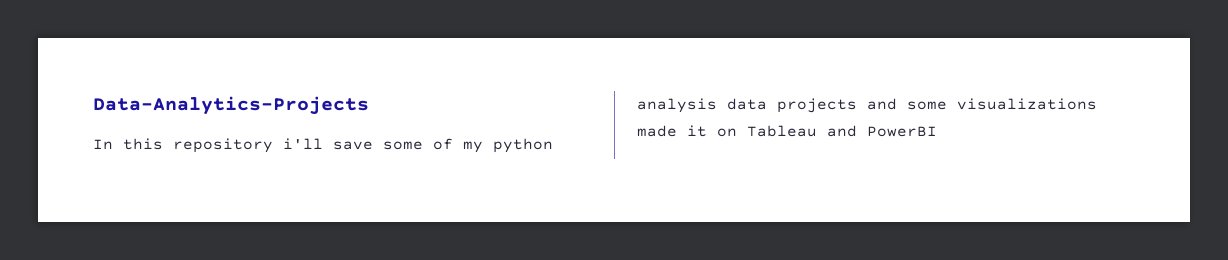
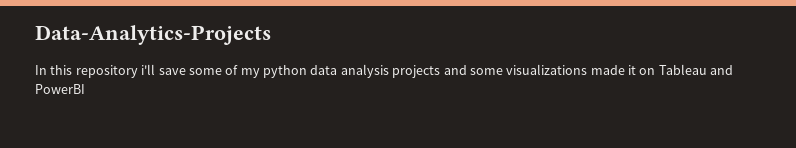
[637,98,767,113] analysis data -> [310,64,389,78] data analysis

